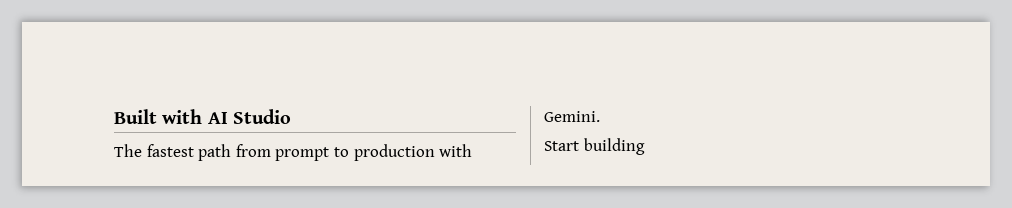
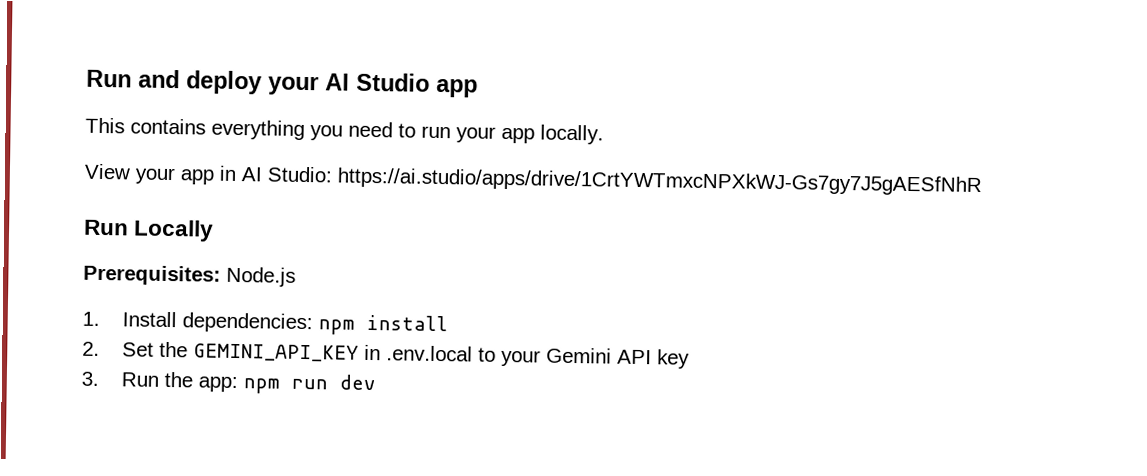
[114,109,291,124] [114,144,473,161] [544,111,600,122] [544,138,645,155] Built with AI Studio // The fastest path from prompt to production with Gemini. // Start building -> [86,69,478,98] [85,117,604,145] [84,163,982,197] [83,219,215,242] [83,264,296,287] [82,311,449,335] [82,341,691,369] [81,371,377,394] Run and deploy your AI Studio app // This contains everything you need to run your app locally. // View your app in AI Studio: https://ai.studio/apps/drive/1CrtYWTmxcNPXkWJ-Gs7gy7J5gAESfNhR // Run Locally // Prerequisites: Node.js // 1. Install dependencies: npm install // 2. Set the GEMINI_API_KEY in .env.local to your Gemini API key // 3. Run the app: npm run dev

